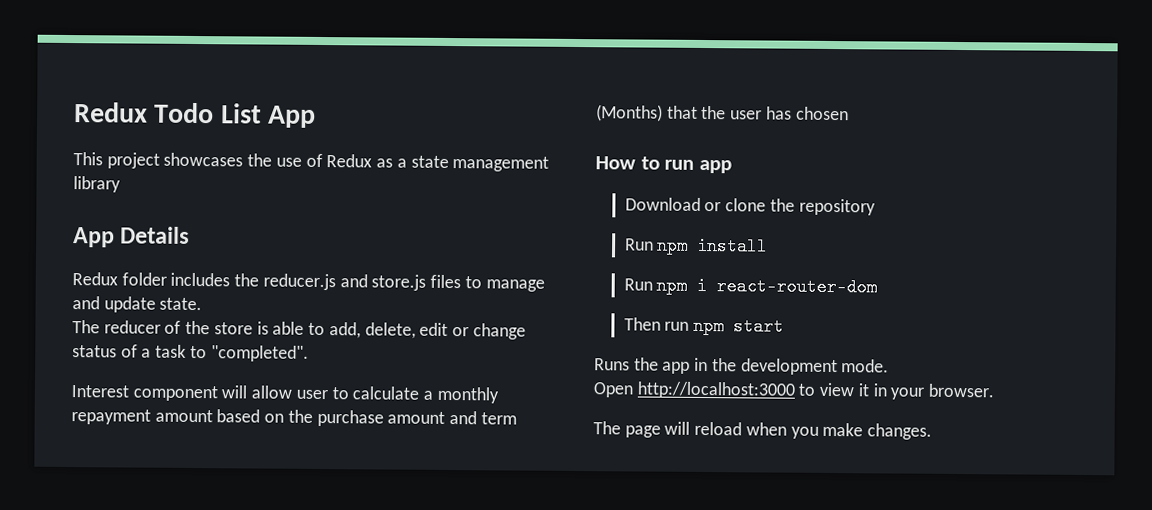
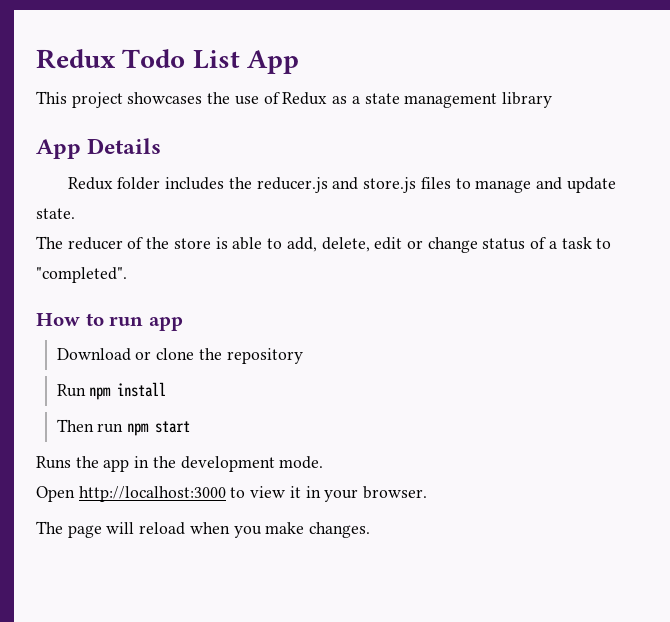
[71,385,499,404] [71,409,517,427] [596,104,849,122] // Interest component will allow user to calculate a monthly repayment amount based on the purchase amount and term (Months) that the user has chosen -> (127, 275) none
[623,276,878,297] // Run npm i react-router-dom -> (167, 389) none

